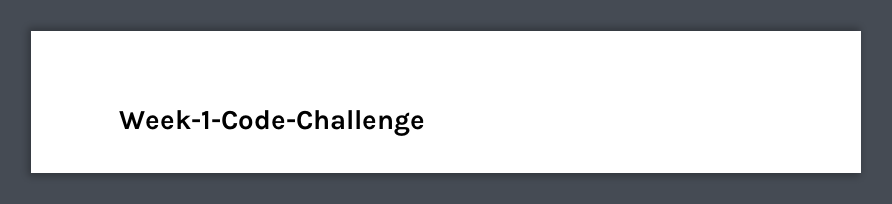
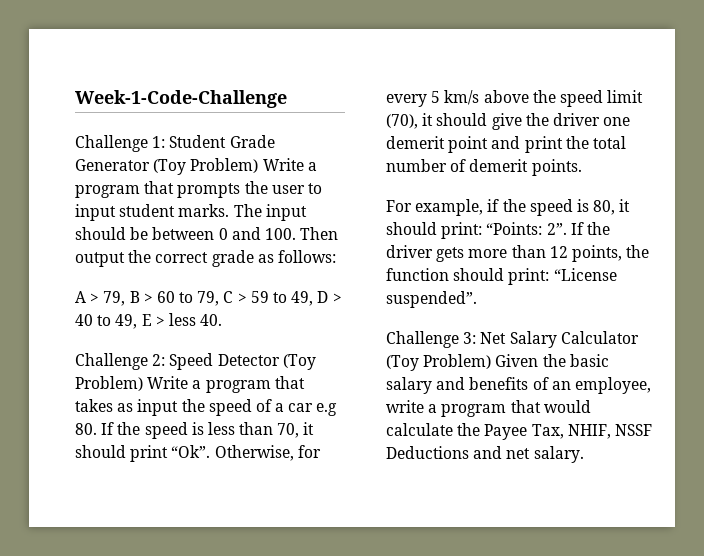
(425, 123) none -> [75,135,275,152] [75,158,317,175] [75,181,322,198] [75,204,307,221] [75,227,339,240] [75,250,336,267] [75,291,342,306] [75,313,223,329] [75,353,316,370] [75,376,305,393] [75,399,338,416] [75,422,315,439] [75,445,321,462] [386,90,644,107] [386,113,631,130] [386,136,626,153] [386,159,582,176] [386,199,631,216] [386,222,610,239] [386,245,650,262] [386,268,617,285] [386,291,477,308] [386,331,639,348] [386,354,609,371] [386,377,651,394] [386,400,591,417] [386,423,652,440] [386,446,584,463] // Challenge 1: Student Grade Generator (Toy Problem) Write a program that prompts the user to input student marks. The input should be between 0 and 100. Then output the correct grade as follows: // A > 79, B > 60 to 79, C > 59 to 49, D > 40 to 49, E > less 40. // Challenge 2: Speed Detector (Toy Problem) Write a program that takes as input the speed of a car e.g 80. If the speed is less than 70, it should print “Ok”. Otherwise, for every 5 km/s above the speed limit (70), it should give the driver one demerit point and print the total number of demerit points. // For example, if the speed is 80, it should print: “Points: 2”. If the driver gets more than 12 points, the function should print: “License suspended”. // Challenge 3: Net Salary Calculator (Toy Problem) Given the basic salary and benefits of an employee, write a program that would calculate the Payee Tax, NHIF, NSSF Deductions and net salary.

